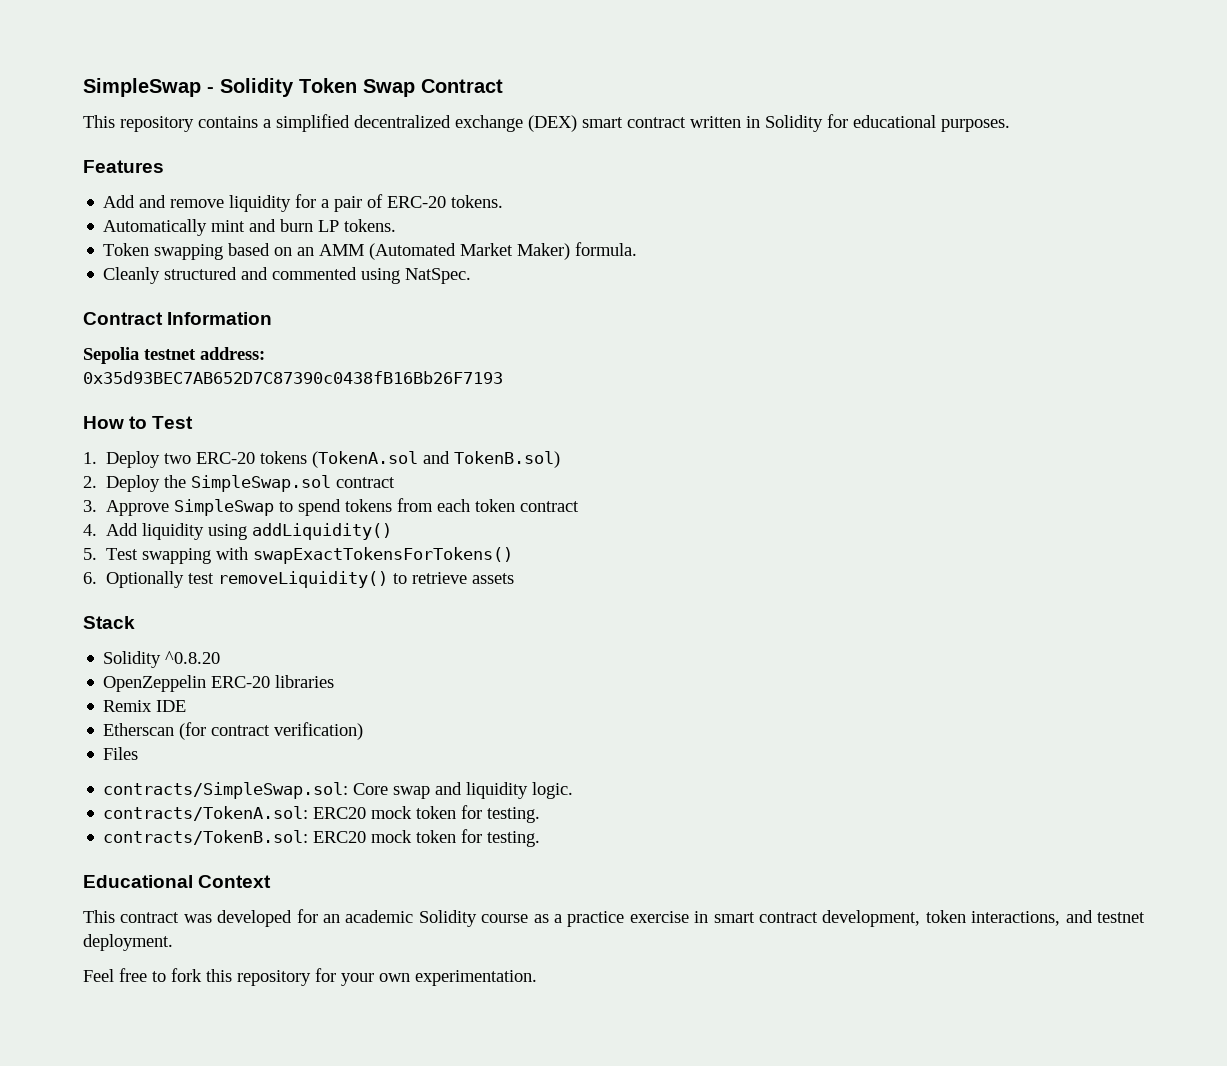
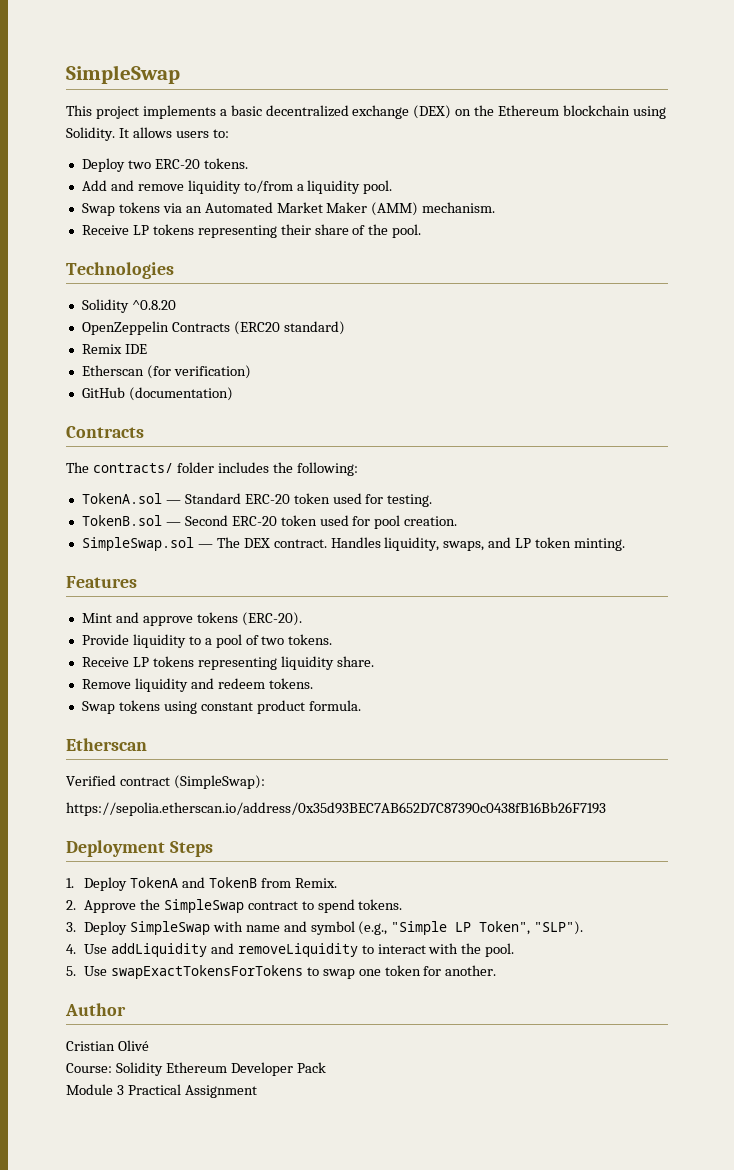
[83,78,503,97] [83,114,1010,132] [83,160,164,173] [103,194,504,212] [103,219,397,236] [103,242,638,260] [103,267,472,284] [83,312,273,325] [83,347,265,364] [83,371,503,384] [83,416,194,429] [83,451,561,468] [83,475,396,492] [83,498,580,516] [83,523,393,540] [83,547,514,564] [83,571,515,588] [83,616,135,629] SimpleSwap - Solidity Token Swap Contract // This repository contains a simplified decentralized exchange (DEX) smart contract written in Solidity for educational purposes. // Features // Add and remove liquidity for a pair of ERC-20 tokens. // Automatically mint and burn LP tokens. // Token swapping based on an AMM (Automated Market Maker) formula. // Cleanly structured and commented using NatSpec. // Contract Information // Sepolia testnet address: // 0x35d93BEC7AB652D7C87390c0438fB16Bb26F7193 // How to Test // 1. Deploy two ERC-20 tokens (TokenA.sol and TokenB.sol) // 2. Deploy the SimpleSwap.sol contract // 3. Approve SimpleSwap to spend tokens from each token contract // 4. Add liquidity using addLiquidity() // 5. Test swapping with swapExactTokensForTokens() // 6. Optionally test removeLiquidity() to retrieve assets // Stack -> [66,65,180,84] [66,105,666,119] [66,127,229,141] [81,158,248,172] [81,180,393,194] [81,202,496,216] [81,224,422,238] [66,262,174,279] SimpleSwap // This project implements a basic decentralized exchange (DEX) on the Ethereum blockchain using Solidity. It allows users to: // Deploy two ERC-20 tokens. // Add and remove liquidity to/from a liquidity pool. // Swap tokens via an Automated Market Maker (AMM) mechanism. // Receive LP tokens representing their share of the pool. // Technologies
[211,675,335,688] ERC-20 libraries -> [171,321,345,335] Contracts (ERC20 standard)
[211,725,271,736] contract -> (171, 372) none
[103,747,139,760] [103,782,574,799] [103,805,541,823] [103,829,541,847] [83,875,272,888] [83,909,1145,927] [83,934,173,951] [83,968,537,986] Files // contracts/SimpleSwap.sol: Core swap and liquidity logic. // contracts/TokenA.sol: ERC20 mock token for testing. // contracts/TokenB.sol: ERC20 mock token for testing. // Educational Context // This contract was developed for an academic Solidity course as a practice exercise in smart contract development, token interactions, and testnet deployment. // Feel free to fork this repository for your own experimentation. -> [81,387,233,401] [66,426,144,438] [66,462,358,476] [81,493,433,507] [81,515,458,529] [81,537,626,551] [66,576,137,588] [81,612,302,626] [81,634,333,648] [81,656,374,670] [81,678,313,692] [81,700,361,714] [66,738,147,751] [66,775,265,789] [66,802,606,816] [66,840,213,857] [66,877,337,891] [66,899,403,913] [66,921,584,935] [66,943,515,957] [66,965,497,979] [65,1003,126,1016] [66,1040,149,1051] [66,1062,326,1076] [66,1084,257,1098] GitHub (documentation) // Contracts // The contracts/ folder includes the following: // TokenA.sol — Standard ERC-20 token used for testing. // TokenB.sol — Second ERC-20 token used for pool creation. // SimpleSwap.sol — The DEX contract. Handles liquidity, swaps, and LP token minting. // Features // Mint and approve tokens (ERC-20). // Provide liquidity to a pool of two tokens. // Receive LP tokens representing liquidity share. // Remove liquidity and redeem tokens. // Swap tokens using constant product formula. // Etherscan // Verified contract (SimpleSwap): // https://sepolia.etherscan.io/address/0x35d93BEC7AB652D7C87390c0438fB16Bb26F7193 // Deployment Steps // 1. Deploy TokenA and TokenB from Remix. // 2. Approve the SimpleSwap contract to spend tokens. // 3. Deploy SimpleSwap with name and symbol (e.g., "Simple LP Token", "SLP"). // 4. Use addLiquidity and removeLiquidity to interact with the pool. // 5. Use swapExactTokensForTokens to swap one token for another. // Author // Cristian Olivé // Course: Solidity Ethereum Developer Pack // Module 3 Practical Assignment

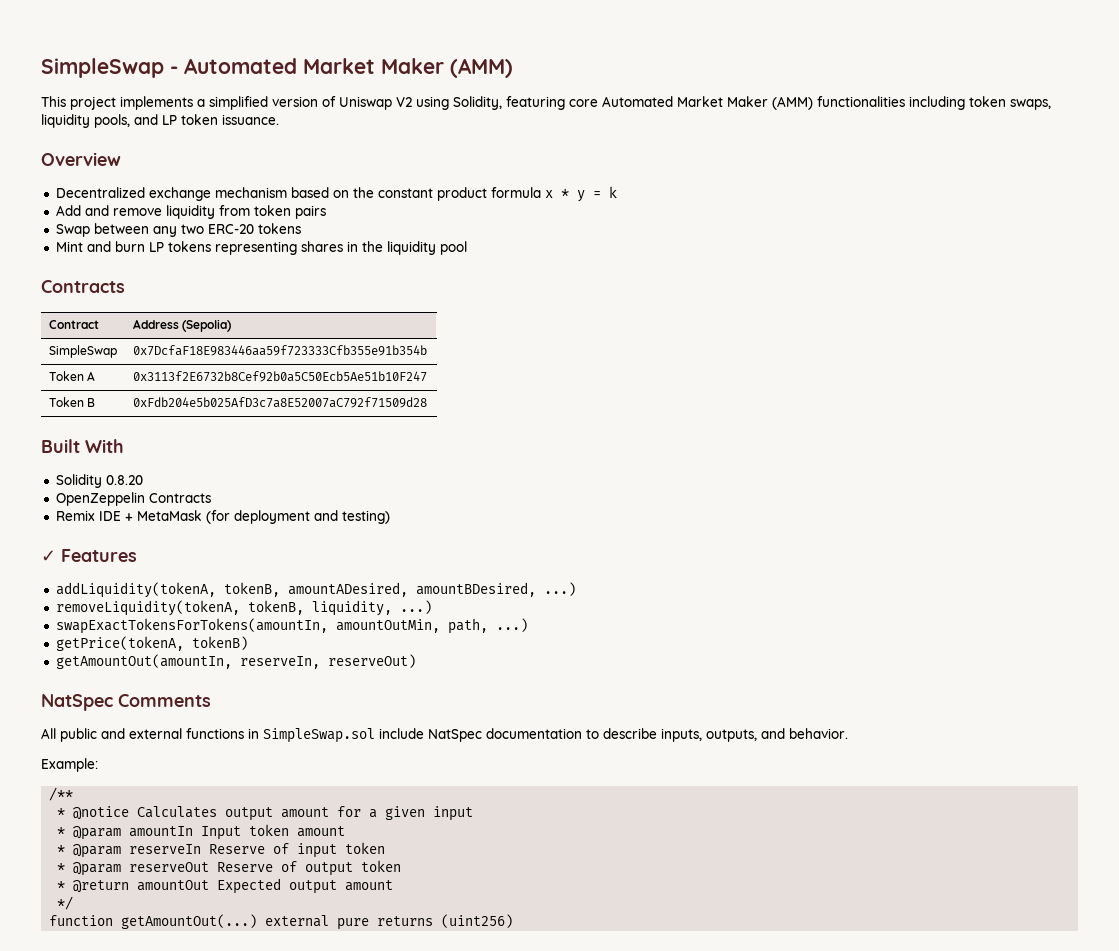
[66,65,180,84] SimpleSwap -> [41,58,513,78] SimpleSwap - Automated Market Maker (AMM)
[230,105,666,119] [66,127,229,141] [81,158,248,172] [81,180,393,194] [81,202,496,216] [81,224,422,238] [66,262,174,279] [81,299,176,313] basic decentralized exchange (DEX) on the Ethereum blockchain using Solidity. It allows users to: // Deploy two ERC-20 tokens. // Add and remove liquidity to/from a liquidity pool. // Swap tokens via an Automated Market Maker (AMM) mechanism. // Receive LP tokens representing their share of the pool. // Technologies // Solidity ^0.8.20 -> [209,96,1051,110] [41,114,279,128] [41,152,121,166] [55,186,617,202] [55,205,326,219] [55,223,301,237] [55,241,467,255] [41,280,125,293] [48,320,99,329] [132,319,232,332] [48,345,117,358] [132,345,427,356] [48,371,96,381] [132,371,427,382] [48,397,96,407] [132,397,427,408] [41,439,124,453] [55,474,143,488] simplified version of Uniswap V2 using Solidity, featuring core Automated Market Maker (AMM) functionalities including token swaps, liquidity pools, and LP token issuance. // Overview // Decentralized exchange mechanism based on the constant product formula x * y = k // Add and remove liquidity from token pairs // Swap between any two ERC-20 tokens // Mint and burn LP tokens representing shares in the liquidity pool // Contracts // Contract | Address (Sepolia) // SimpleSwap | 0x7DcfaF18E983446aa59f723333Cfb355e91b354b // Token A | 0x3113f2E6732b8Cef92b0a5C50Ecb5Ae51b10F247 // Token B | 0xFdb204e5b025AfD3c7a8E52007aC792f71509d28 // Built With // Solidity 0.8.20
[233,321,345,335] (ERC20 standard) -> (211, 498) none
[81,365,251,379] [81,387,233,401] [66,426,144,438] [66,462,358,476] [81,493,433,507] [81,515,458,529] [81,537,626,551] [66,576,137,588] [81,612,302,626] [81,634,333,648] [81,656,374,670] [81,678,313,692] [81,700,361,714] [66,738,147,751] [66,775,265,789] [66,802,606,816] [66,840,213,857] [66,877,337,891] [66,899,403,913] [66,921,584,935] [66,943,515,957] [66,965,497,979] [65,1003,126,1016] [66,1040,149,1051] [66,1062,326,1076] [66,1084,257,1098] // Etherscan (for verification) // GitHub (documentation) // Contracts // The contracts/ folder includes the following: // TokenA.sol — Standard ERC-20 token used for testing. // TokenB.sol — Second ERC-20 token used for pool creation. // SimpleSwap.sol — The DEX contract. Handles liquidity, swaps, and LP token minting. // Features // Mint and approve tokens (ERC-20). // Provide liquidity to a pool of two tokens. // Receive LP tokens representing liquidity share. // Remove liquidity and redeem tokens. // Swap tokens using constant product formula. // Etherscan // Verified contract (SimpleSwap): // https://sepolia.etherscan.io/address/0x35d93BEC7AB652D7C87390c0438fB16Bb26F7193 // Deployment Steps // 1. Deploy TokenA and TokenB from Remix. // 2. Approve the SimpleSwap contract to spend tokens. // 3. Deploy SimpleSwap with name and symbol (e.g., "Simple LP Token", "SLP"). // 4. Use addLiquidity and removeLiquidity to interact with the pool. // 5. Use swapExactTokensForTokens to swap one token for another. // Author // Cristian Olivé // Course: Solidity Ethereum Developer Pack // Module 3 Practical Assignment -> [124,510,390,524] [41,549,137,562] [55,582,576,598] [55,600,432,616] [55,618,528,634] [55,636,248,651] [55,654,416,669] [41,694,211,711] [41,728,848,743] [41,758,98,772] [49,787,74,801] [57,806,474,821] [57,824,346,840] [57,842,386,858] [57,860,402,876] [57,878,394,894] [57,896,74,910] [49,914,514,930] + MetaMask (for deployment and testing) // ✓ Features // addLiquidity(tokenA, tokenB, amountADesired, amountBDesired, ...) // removeLiquidity(tokenA, tokenB, liquidity, ...) // swapExactTokensForTokens(amountIn, amountOutMin, path, ...) // getPrice(tokenA, tokenB) // getAmountOut(amountIn, reserveIn, reserveOut) // NatSpec Comments // All public and external functions in SimpleSwap.sol include NatSpec documentation to describe inputs, outputs, and behavior. // Example: // /** // * @notice Calculates output amount for a given input // * @param amountIn Input token amount // * @param reserveIn Reserve of input token // * @param reserveOut Reserve of output token // * @return amountOut Expected output amount // */ // function getAmountOut(...) external pure returns (uint256)

